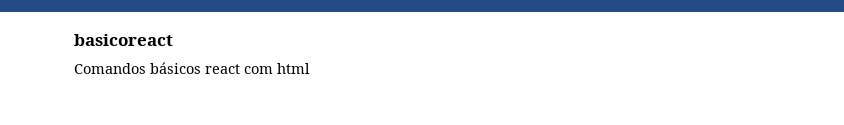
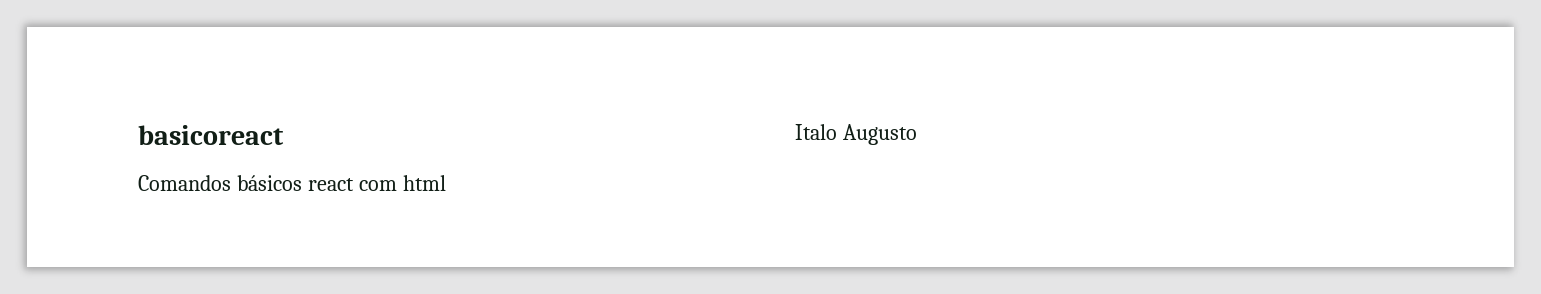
(310, 68) none -> [795,124,917,145] // Italo Augusto

